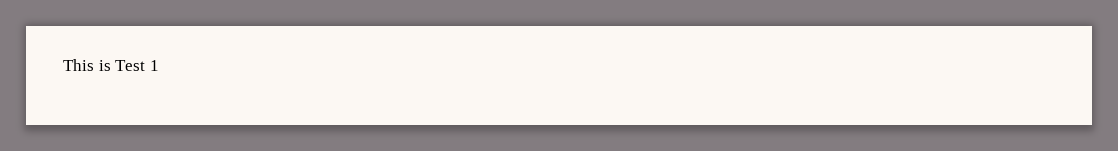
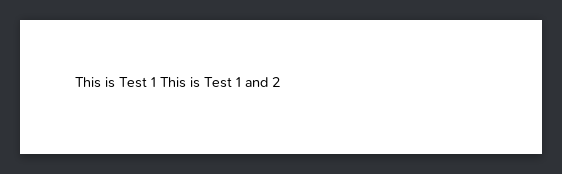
[63,59,159,71] This is Test 1 -> [75,77,280,88] This is Test 1 This is Test 1 and 2

